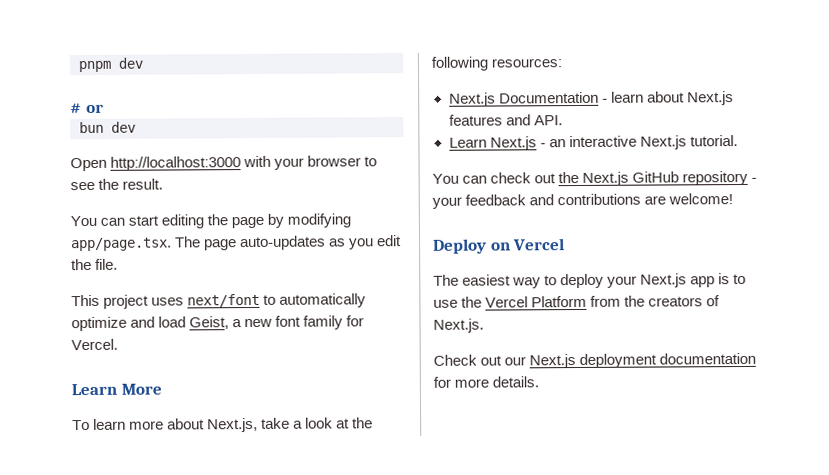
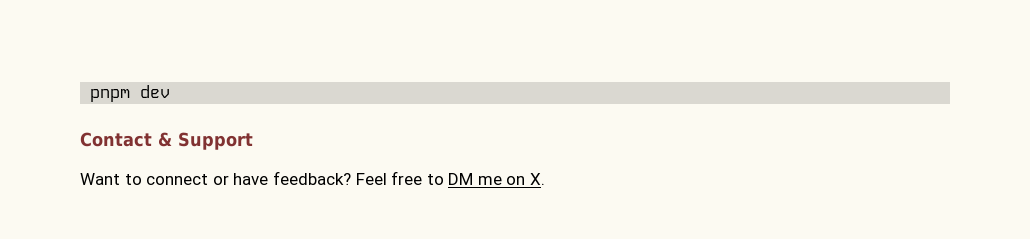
[70,103,104,114] [79,121,136,134] [70,155,378,172] [70,178,164,191] [70,213,352,229] [70,235,403,252] [71,258,119,271] [71,293,367,309] [71,315,365,332] [71,338,118,351] [71,383,162,396] [72,417,374,433] [431,56,563,71] [448,91,734,107] [448,114,563,126] [448,135,738,151] [432,170,758,186] [432,193,734,209] [433,238,566,254] [433,273,747,289] [433,295,721,308] [433,318,484,333] [433,352,757,369] [433,376,540,388] # or // bun dev // Open http://localhost:3000 with your browser to see the result. // You can start editing the page by modifying app/page.tsx. The page auto-updates as you edit the file. // This project uses next/font to automatically optimize and load Geist, a new font family for Vercel. // Learn More // To learn more about Next.js, take a look at the following resources: // Next.js Documentation - learn about Next.js features and API. // Learn Next.js - an interactive Next.js tutorial. // You can check out the Next.js GitHub repository - your feedback and contributions are welcome! // Deploy on Vercel // The easiest way to deploy your Next.js app is to use the Vercel Platform from the creators of Next.js. // Check out our Next.js deployment documentation for more details. -> [80,132,253,150] [80,171,546,185] Contact & Support // Want to connect or have feedback? Feel free to DM me on X.

